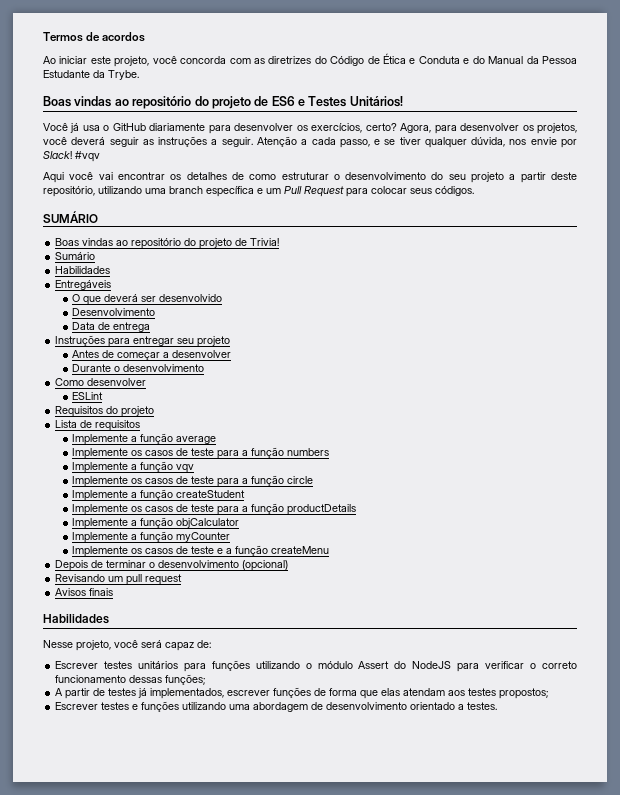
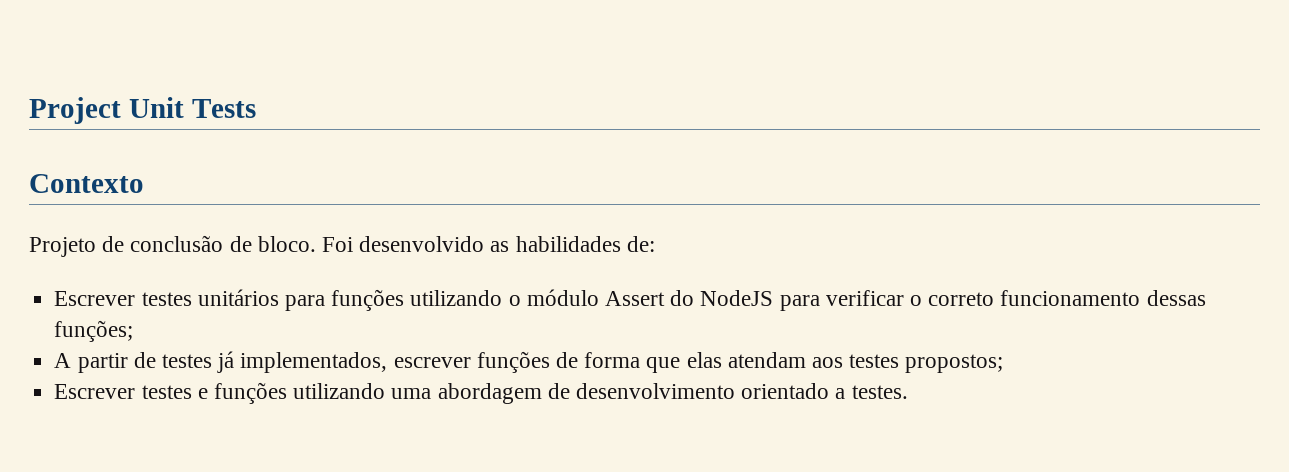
[43,32,146,42] [43,53,578,67] [43,70,139,80] [43,96,403,109] [43,123,577,134] [43,136,577,148] [43,151,100,162] [43,172,577,183] [43,186,474,197] [43,211,98,223] [55,238,280,249] [55,252,96,260] [55,266,111,274] [55,280,112,290] [72,294,223,305] [72,308,156,316] [72,322,151,332] [55,335,231,347] [72,350,232,360] [72,364,205,372] [55,378,147,386] [72,392,104,400] [55,406,155,417] [55,420,141,431] [72,433,217,445] [72,447,330,459] [72,461,195,473] [72,475,314,487] [72,489,246,501] [72,503,357,515] [72,517,240,529] [72,531,231,543] [72,545,330,557] [55,560,289,571] [55,574,183,585] [55,588,114,596] [43,614,109,624] [43,640,194,651] Termos de acordos // Ao iniciar este projeto, você concorda com as diretrizes do Código de Ética e Conduta e do Manual da Pessoa Estudante da Trybe. // Boas vindas ao repositório do projeto de ES6 e Testes Unitários! // Você já usa o GitHub diariamente para desenvolver os exercícios, certo? Agora, para desenvolver os projetos, você deverá seguir as instruções a seguir. Atenção a cada passo, e se tiver qualquer dúvida, nos envie por Slack! #vqv // Aqui você vai encontrar os detalhes de como estruturar o desenvolvimento do seu projeto a partir deste repositório, utilizando uma branch específica e um Pull Request para colocar seus códigos. // SUMÁRIO // Boas vindas ao repositório do projeto de Trivia! // Sumário // Habilidades // Entregáveis // O que deverá ser desenvolvido // Desenvolvimento // Data de entrega // Instruções para entregar seu projeto // Antes de começar a desenvolver // Durante o desenvolvimento // Como desenvolver // ESLint // Requisitos do projeto // Lista de requisitos // Implemente a função average // Implemente os casos de teste para a função numbers // Implemente a função vqv // Implemente os casos de teste para a função circle // Implemente a função createStudent // Implemente os casos de teste para a função productDetails // Implemente a função objCalculator // Implemente a função myCounter // Implemente os casos de teste e a função createMenu // Depois de terminar o desenvolvimento (opcional) // Revisando um pull request // Avisos finais // Habilidades // Nesse projeto, você será capaz -> [29,97,256,124] [29,174,144,193] [29,235,621,257] Project Unit Tests // Contexto // Projeto de conclusão de bloco. Foi desenvolvido as habilidades

